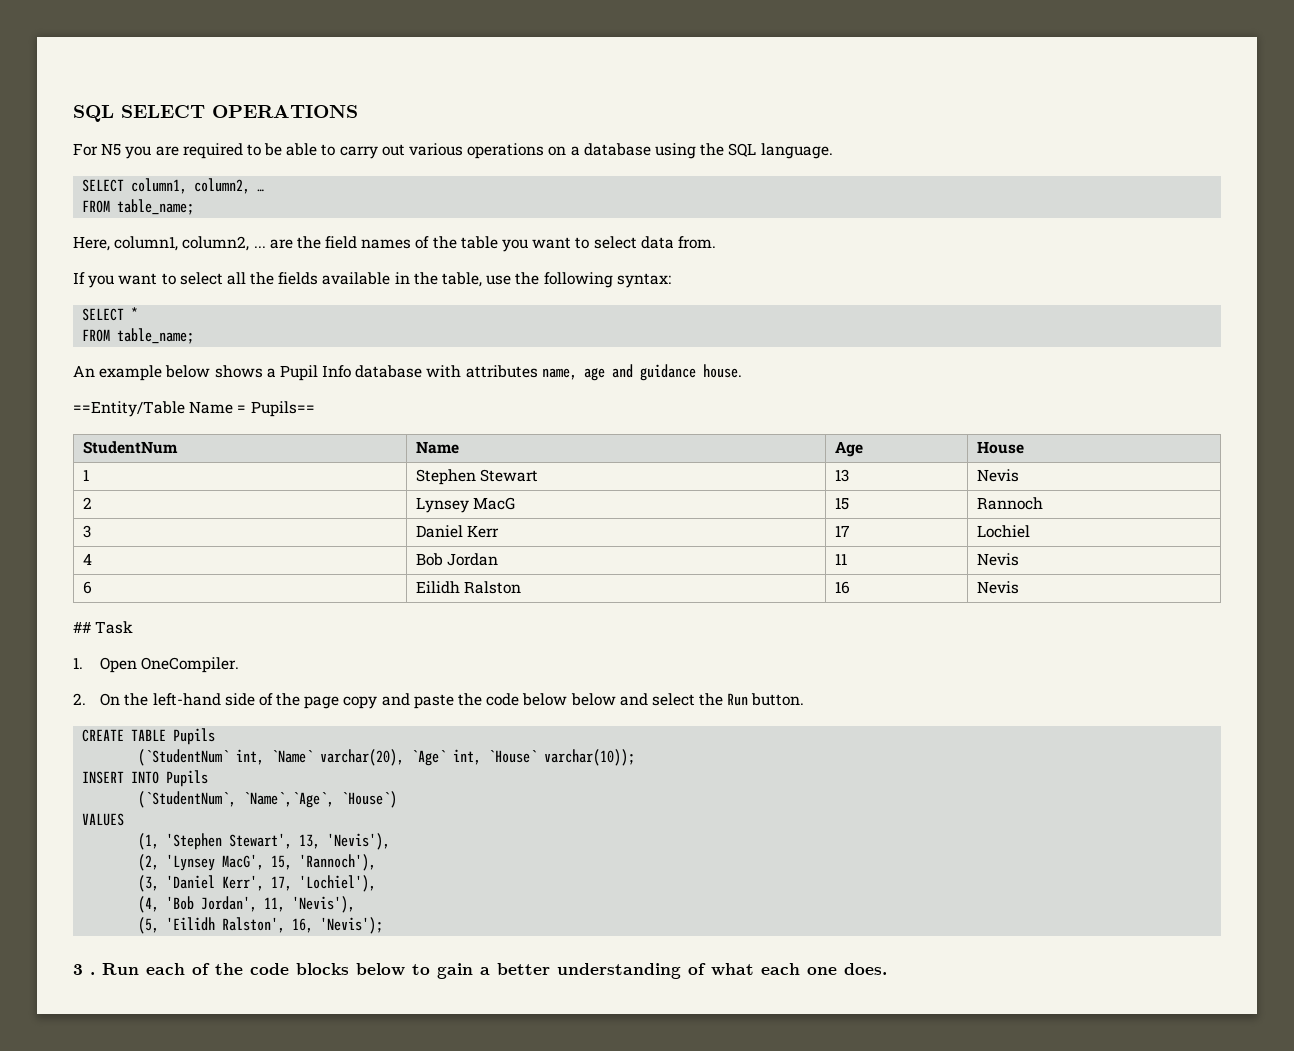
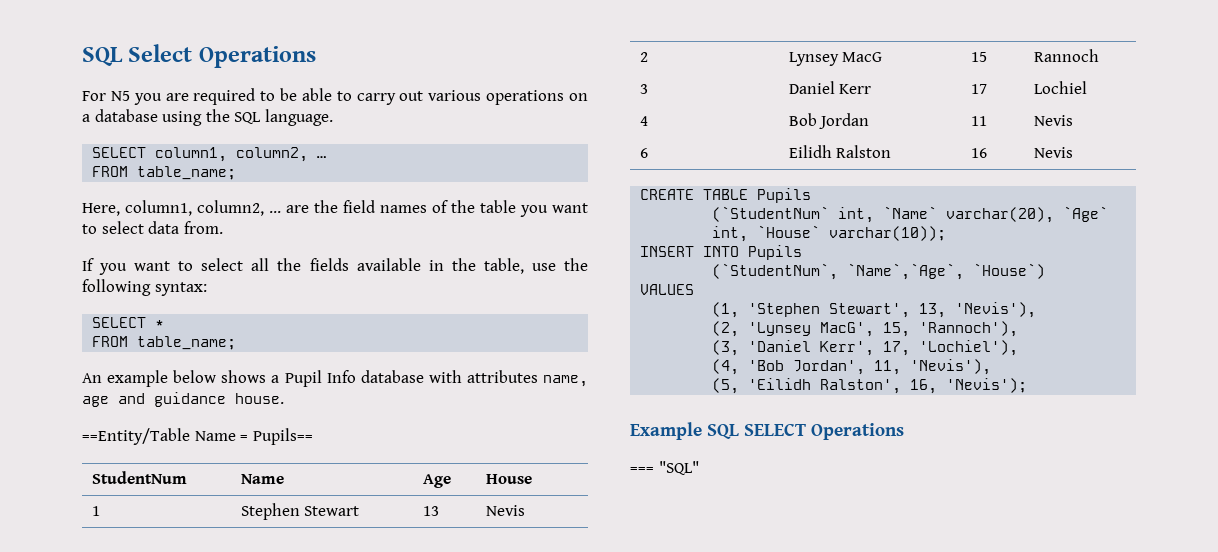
[73,105,358,122] SQL SELECT OPERATIONS -> [82,44,316,68] SQL Select Operations
[73,621,134,634] [73,657,240,673] [73,693,805,709] // ## Task // 1. Open OneCompiler. // 2. On the left-hand side of the page copy and paste the code below below and select the Run button. -> (1073, 152) none
[73,963,887,979] 3 . Run each of the code blocks below to gain a better understanding of what each one does. -> [630,422,905,440] [630,461,699,475] Example SQL SELECT Operations // === "SQL"

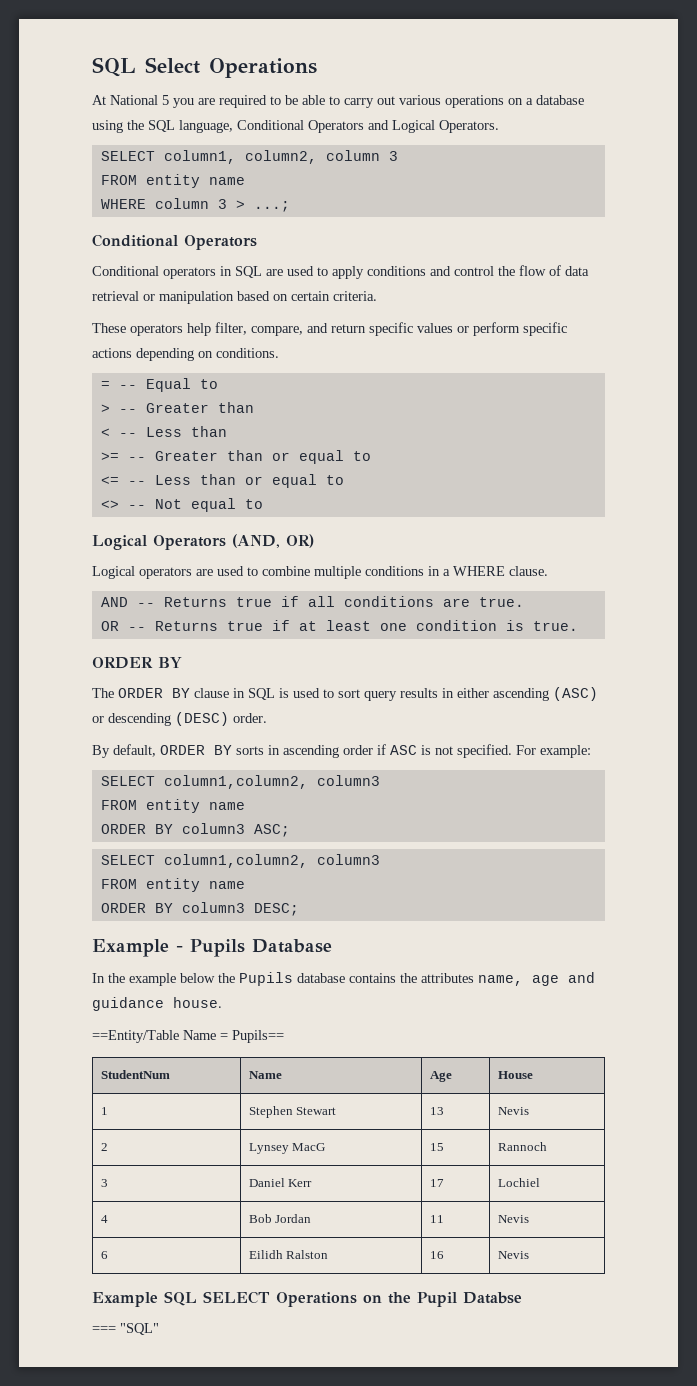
[82,91,130,101] For N5 -> [92,95,169,105] At National 5
[264,109,333,126] language. -> [179,120,499,133] language, Conditional Operators and Logical Operators.
[317,156,327,158] [92,166,237,180] [82,200,588,217] [82,221,223,234] [82,258,589,275] [82,279,207,296] [92,317,165,328] [92,336,237,350] [82,370,462,387] … // FROM table_name; // Here, column1, column2, ... are the field names of the table you want to select data from. // If you want to select all the fields available in the table, use the following syntax: // SELECT * // FROM table_name; // An example below shows a Pupil Info database with -> [325,150,398,161] [100,174,245,188] [100,198,290,212] [92,234,257,250] [92,265,589,279] [92,291,377,304] [92,322,567,336] [92,348,279,361] [100,378,218,392] [100,402,254,413] [100,426,227,437] [100,450,371,464] [100,474,344,488] [100,498,263,512] [92,534,314,550] [92,566,548,579] [100,596,524,607] [100,620,578,631] [92,657,182,669] [92,687,598,701] [92,712,267,726] [92,744,591,758] [100,775,380,789] [100,799,245,813] [100,823,290,837] [100,854,380,868] [100,878,245,892] [100,902,299,916] [92,939,332,957] [92,972,417,986] column 3 // FROM entity name // WHERE column 3 > ...; // Conditional Operators // Conditional operators in SQL are used to apply conditions and control the flow of data retrieval or manipulation based on certain criteria. // These operators help filter, compare, and return specific values or perform specific actions depending on conditions. // = -- Equal to // > -- Greater than // < -- Less than // >= -- Greater than or equal to // <= -- Less than or equal to // <> -- Not equal to // Logical Operators (AND, OR) // Logical operators are used to combine multiple conditions in a WHERE clause. // AND -- Returns true if all conditions are true. // OR -- Returns true if at least one condition is true. // ORDER BY // The ORDER BY clause in SQL is used to sort query results in either ascending (ASC) or descending (DESC) order. // By default, ORDER BY sorts in ascending order if ASC is not specified. For example: // SELECT column1,column2, column3 // FROM entity name // ORDER BY column3 ASC; // SELECT column1,column2, column3 // FROM entity name // ORDER BY column3 DESC; // Example - Pupils Database // In the example below the Pupils database contains the
[640,188,812,203] [712,206,1109,223] [712,225,947,242] [640,245,803,260] [712,263,1046,280] [640,284,695,295] [712,302,1037,318] [712,321,1019,337] [712,340,1019,356] [712,359,992,375] [712,378,1028,394] // CREATE TABLE Pupils // (`StudentNum` int, `Name` varchar(20), `Age` int, `House` varchar(10)); // INSERT INTO Pupils // (`StudentNum`, `Name`,`Age`, `House`) // VALUES // (1, 'Stephen Stewart', 13, 'Nevis'), // (2, 'Lynsey MacG', 15, 'Rannoch'), // (3, 'Daniel Kerr', 17, 'Lochiel'), // (4, 'Bob Jordan', 11, 'Nevis'), // (5, 'Eilidh Ralston', 16, 'Nevis'); -> (529, 1255) none
(905, 431) none -> [363,1292,522,1307] on the Pupil Databse

